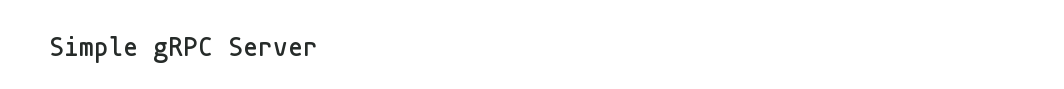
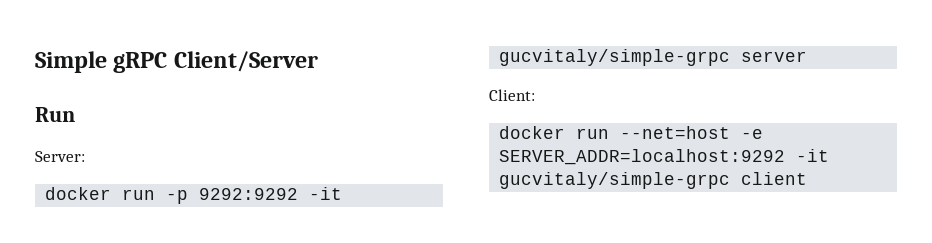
[228,37,318,56] Server -> [173,51,318,72] [35,107,75,122] [35,151,85,162] [45,187,343,204] [499,49,808,66] [489,89,535,101] [499,126,764,139] [499,149,830,165] [499,172,808,189] Client/Server // Run // Server: // docker run -p 9292:9292 -it gucvitaly/simple-grpc server // Client: // docker run --net=host -e SERVER_ADDR=localhost:9292 -it gucvitaly/simple-grpc client

